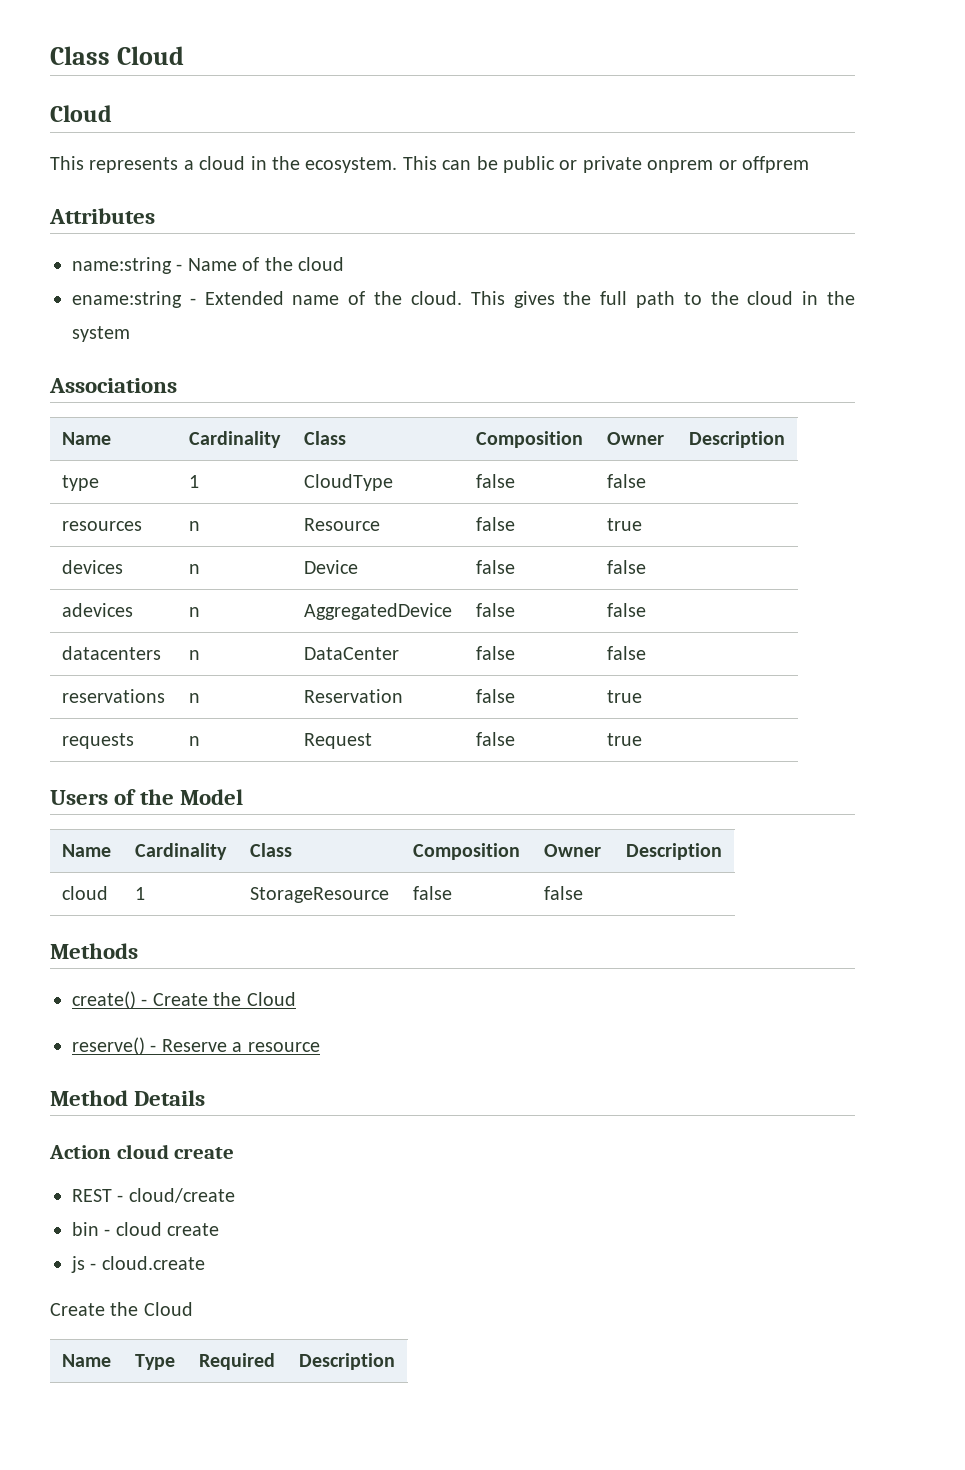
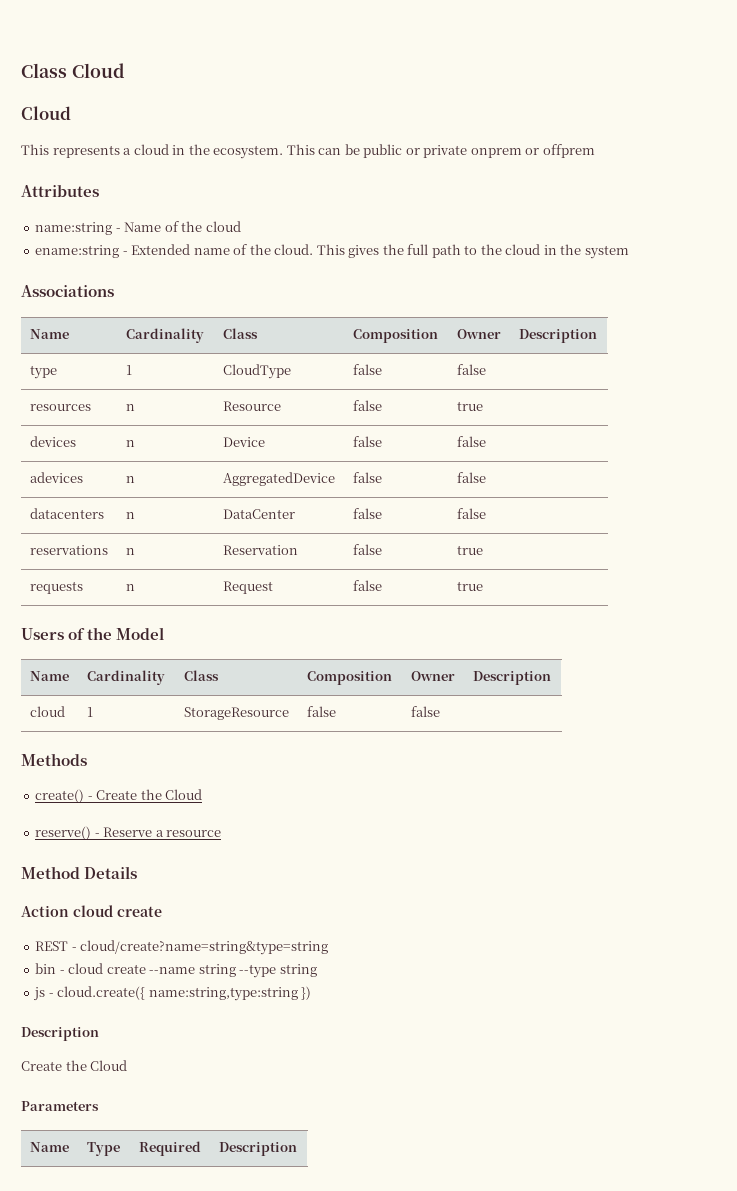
[128,1188,235,1203] cloud/create -> [80,940,329,955] cloud/create?name=string&type=string
[71,1256,205,1273] [50,1302,193,1316] // js - cloud.create // Create the Cloud -> [149,964,317,978] [33,986,312,1001] [21,1027,99,1041] [21,1060,128,1071] [21,1101,99,1111] --name string --type string // js - cloud.create({ name:string,type:string }) // Description // Create the Cloud // Parameters

